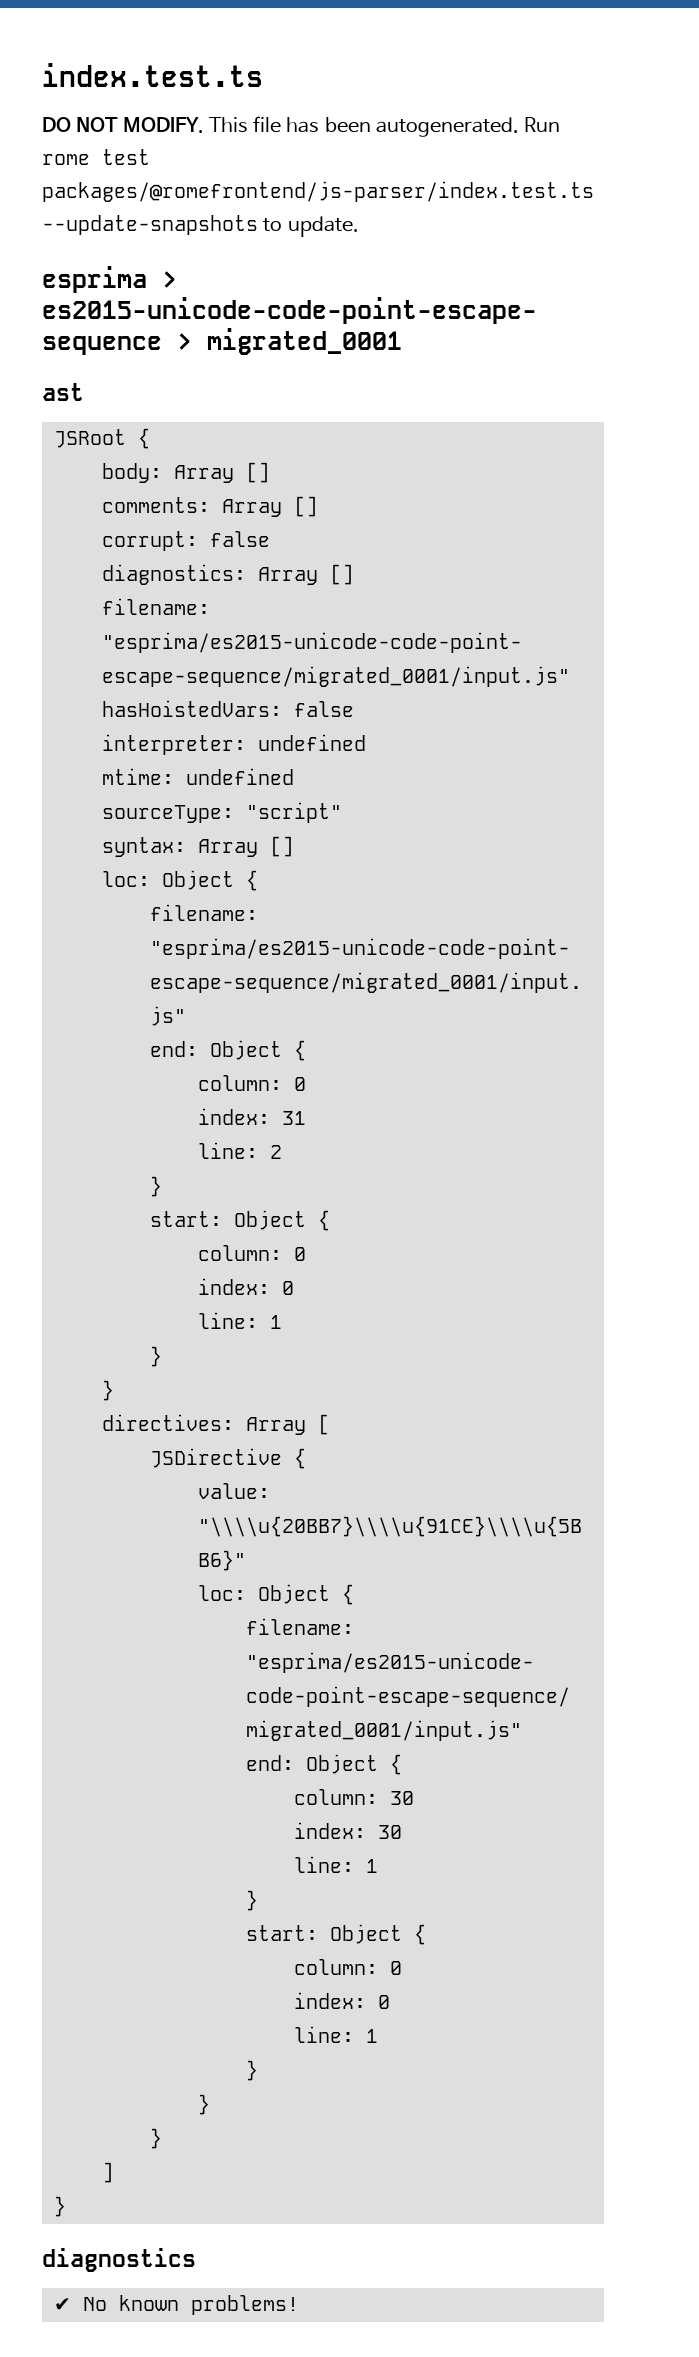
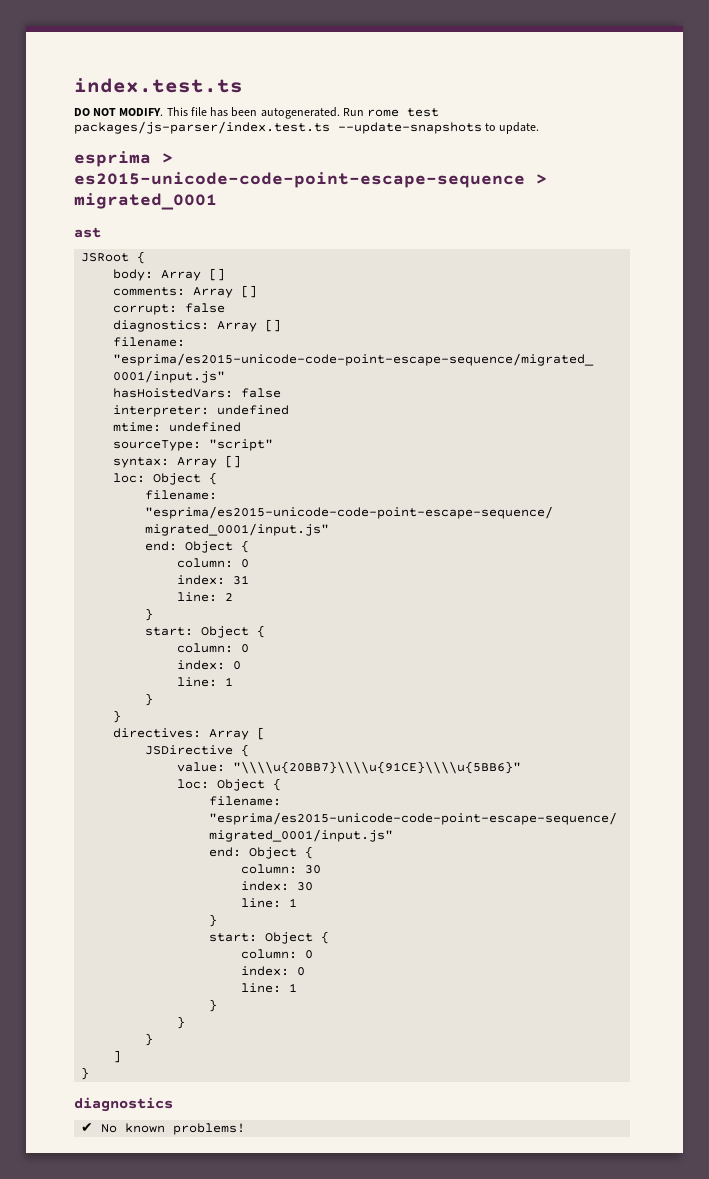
[42,181,594,202] packages/@romefrontend/js-parser/index.test.ts -> [74,121,330,134] packages/js-parser/index.test.ts

